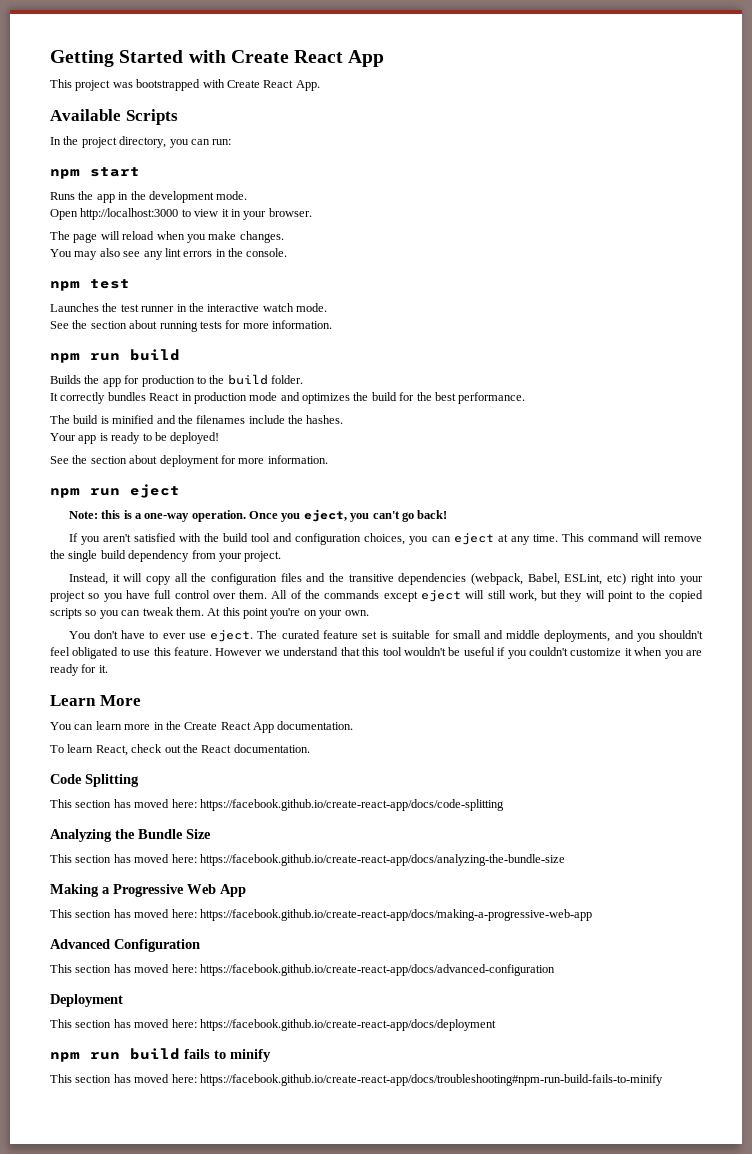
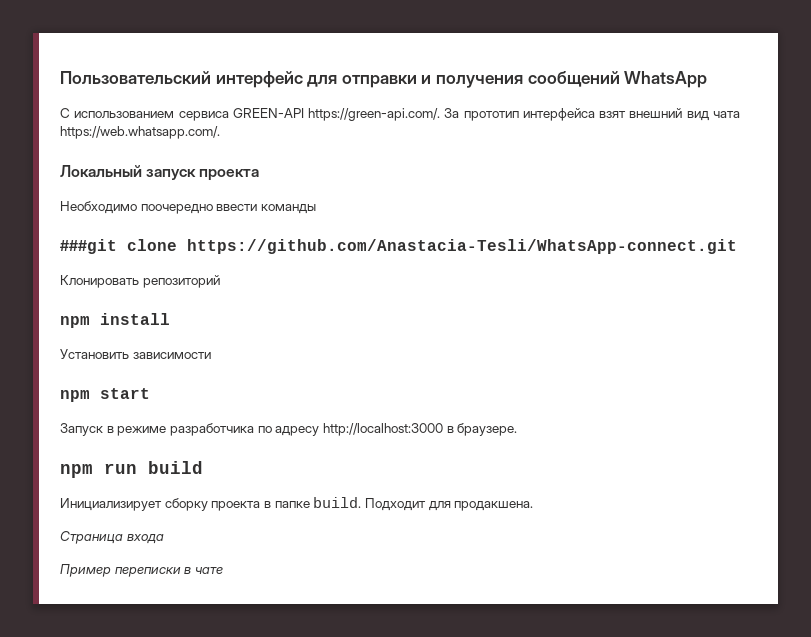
[50,50,385,67] [50,79,320,91] [50,109,178,125] [50,136,232,148] [50,167,140,179] [50,191,248,203] [50,208,312,220] [50,231,284,243] [50,248,288,260] [50,279,130,291] [50,303,327,312] [50,320,332,332] [50,349,180,363] [50,374,303,387] [50,392,526,404] [50,415,344,424] [50,432,220,444] [50,455,328,467] [50,484,180,498] [68,509,448,522] [68,533,702,545] [50,550,282,562] [68,573,703,585] [50,590,704,602] [50,607,369,619] [68,630,703,642] [50,647,703,659] [50,664,108,676] [50,695,141,706] [50,721,354,733] [50,744,310,756] [50,774,139,787] [50,799,504,811] [50,829,211,842] [50,854,565,866] [50,884,246,897] [50,909,592,921] [50,939,200,952] [50,964,555,976] [50,994,123,1007] [50,1019,496,1031] [50,1048,271,1062] [50,1074,663,1086] Getting Started with Create React App // This project was bootstrapped with Create React App. // Available Scripts // In the project directory, you can run: // npm start // Runs the app in the development mode. // Open http://localhost:3000 to view it in your browser. // The page will reload when you make changes. // You may also see any lint errors in the console. // npm test // Launches the test runner in the interactive watch mode. // See the section about running tests for more information. // npm run build // Builds the app for production to the build folder. // It correctly bundles React in production mode and optimizes the build for the best performance. // The build is minified and the filenames include the hashes. // Your app is ready to be deployed! // See the section about deployment for more information. // npm run eject // Note: this is a one-way operation. Once you eject, you can't go back! // If you aren't satisfied with the build tool and configuration choices, you can eject at any time. This command will remove the single build dependency from your project. // Instead, it will copy all the configuration files and the transitive dependencies (webpack, Babel, ESLint, etc) right into your project so you have full control over them. All of the commands except eject will still work, but they will point to the copied scripts so you can tweak them. At this point you're on your own. // You don't have to ever use eject. The curated feature set is suitable for small and middle deployments, and you shouldn't feel obligated to use this feature. However we understand that this tool wouldn't be useful if you couldn't customize it when you are ready for it. // Learn More // You can learn more in the Create React App documentation. // To learn React, check out the React documentation. // Code Splitting // This section has moved here: https://facebook.github.io/create-react-app/docs/code-splitting // Analyzing the Bundle Size // This section has moved here: https://facebook.github.io/create-react-app/docs/analyzing-the-bundle-size // Making a Progressive Web App // This section has moved here: https://facebook.github.io/create-react-app/docs/making-a-progressive-web-app // Advanced Configuration // This section has moved here: https://facebook.github.io/create-react-app/docs/advanced-configuration // Deployment // This section has moved here: https://facebook.github.io/create-react-app/docs/deployment // npm run build fails to minify // This section has moved here: https://facebook.github.io/create-react-app/docs/troubleshooting#npm-run-build-fails-to-minify -> [60,71,708,88] [60,108,740,121] [60,126,220,139] [60,165,260,181] [60,201,316,214] [60,239,737,254] [60,275,220,288] [60,313,170,328] [60,349,211,359] [60,388,150,402] [60,423,518,436] [60,461,203,478] [60,497,534,511] [60,531,164,544] [60,564,223,577] Пользовательский интерфейс для отправки и получения сообщений WhatsApp // С использованием сервиса GREEN-API https://green-api.com/. За прототип интерфейса взят внешний вид чата https://web.whatsapp.com/. // Локальный запуск проекта // Необходимо поочередно ввести команды // ###git clone https://github.com/Anastacia-Tesli/WhatsApp-connect.git // Клонировать репозиторий // npm install // Установить зависимости // npm start // Запуск в режиме разработчика по адресу http://localhost:3000 в браузере. // npm run build // Инициализирует сборку проекта в папке build. Подходит для продакшена. // Страница входа // Пример переписки в чате

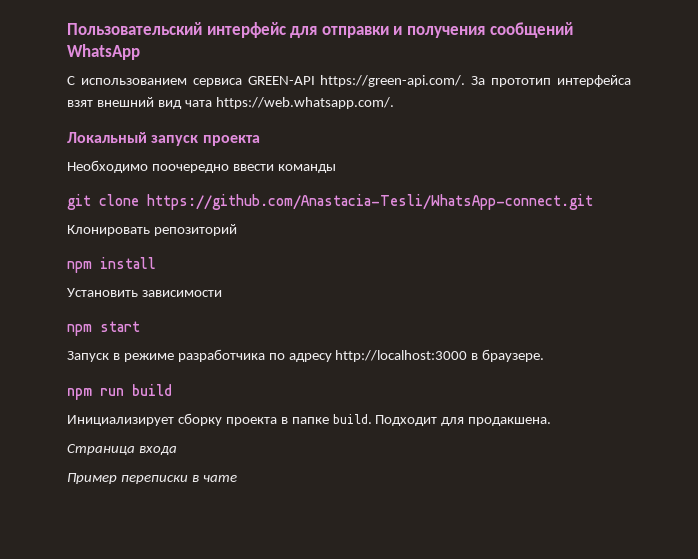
[60,239,117,254] ###git -> [67,194,91,210] git

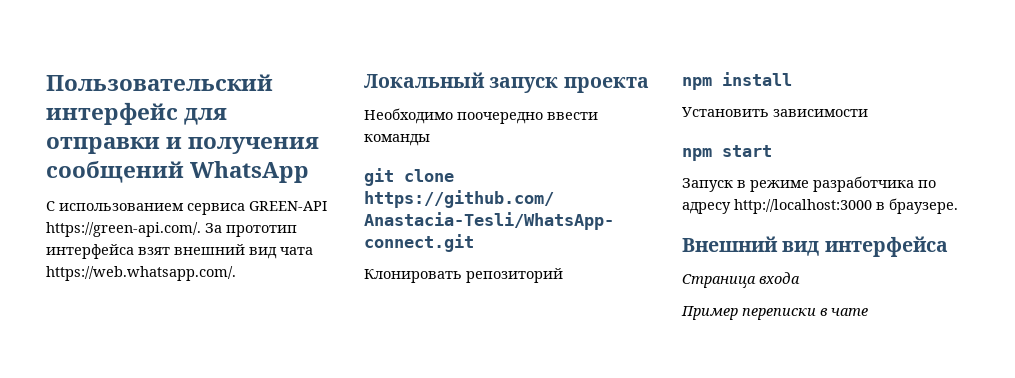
[67,384,172,400] [67,413,552,426] npm run build // Инициализирует сборку проекта в папке build. Подходит для продакшена. -> [682,236,948,257] Внешний вид интерфейса

